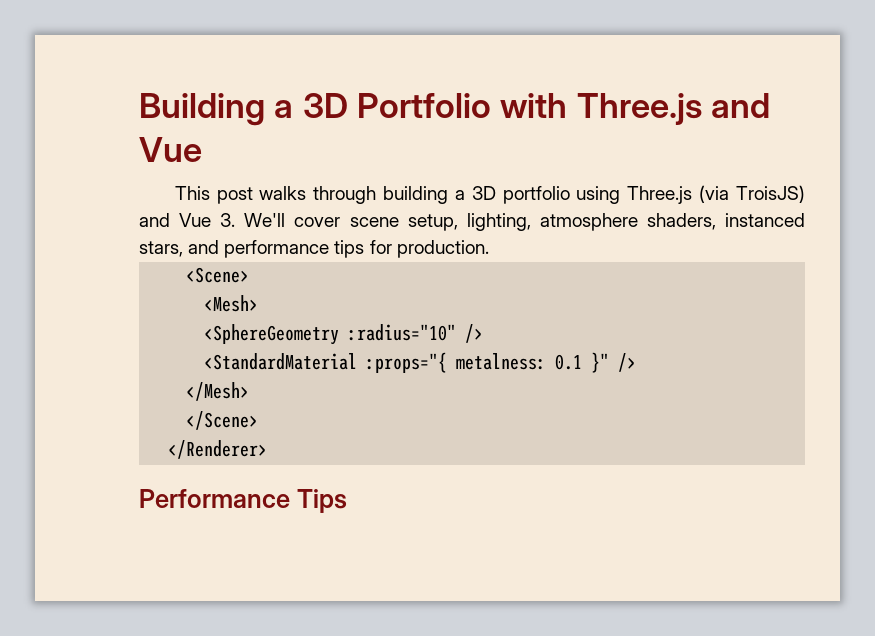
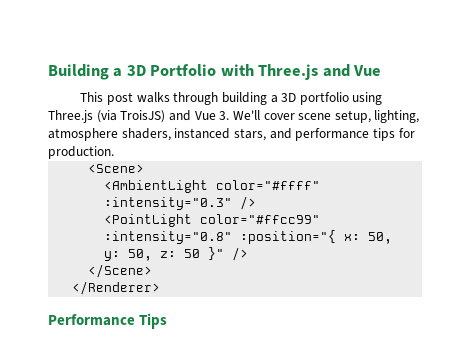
[204,295,259,312] [204,324,484,345] [204,352,583,373] <Mesh> // <SphereGeometry :radius="10" /> // <StandardMaterial :props="{ metalness: 0.1 -> [104,180,321,193] [104,196,257,210] [104,214,321,227] [104,230,393,244] [104,249,201,261] <AmbientLight color="#ffff" :intensity="0.3" /> // <PointLight color="#ffcc99" :intensity="0.8" :position="{ x: 50, y: 50, z: 50
[186,382,250,401] // </Mesh> -> (249, 254) none

